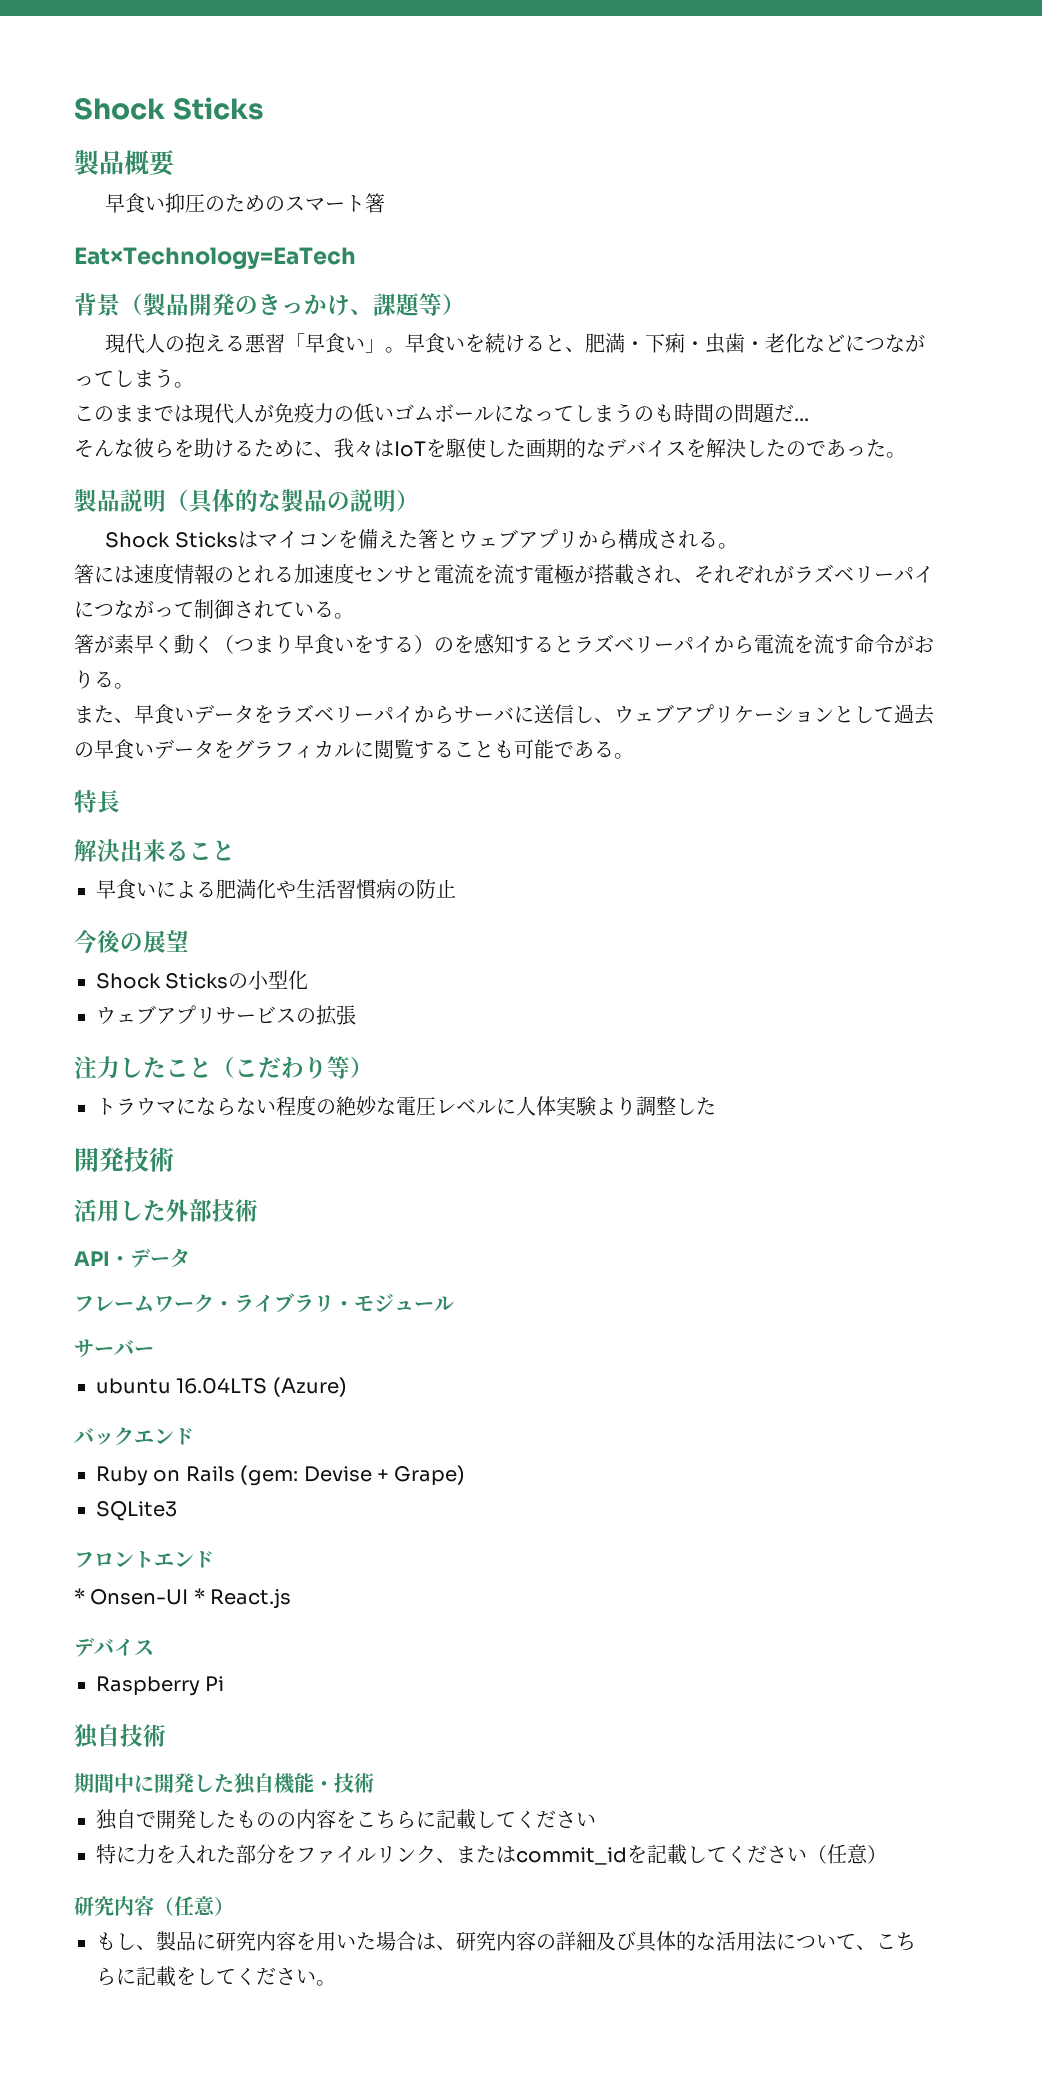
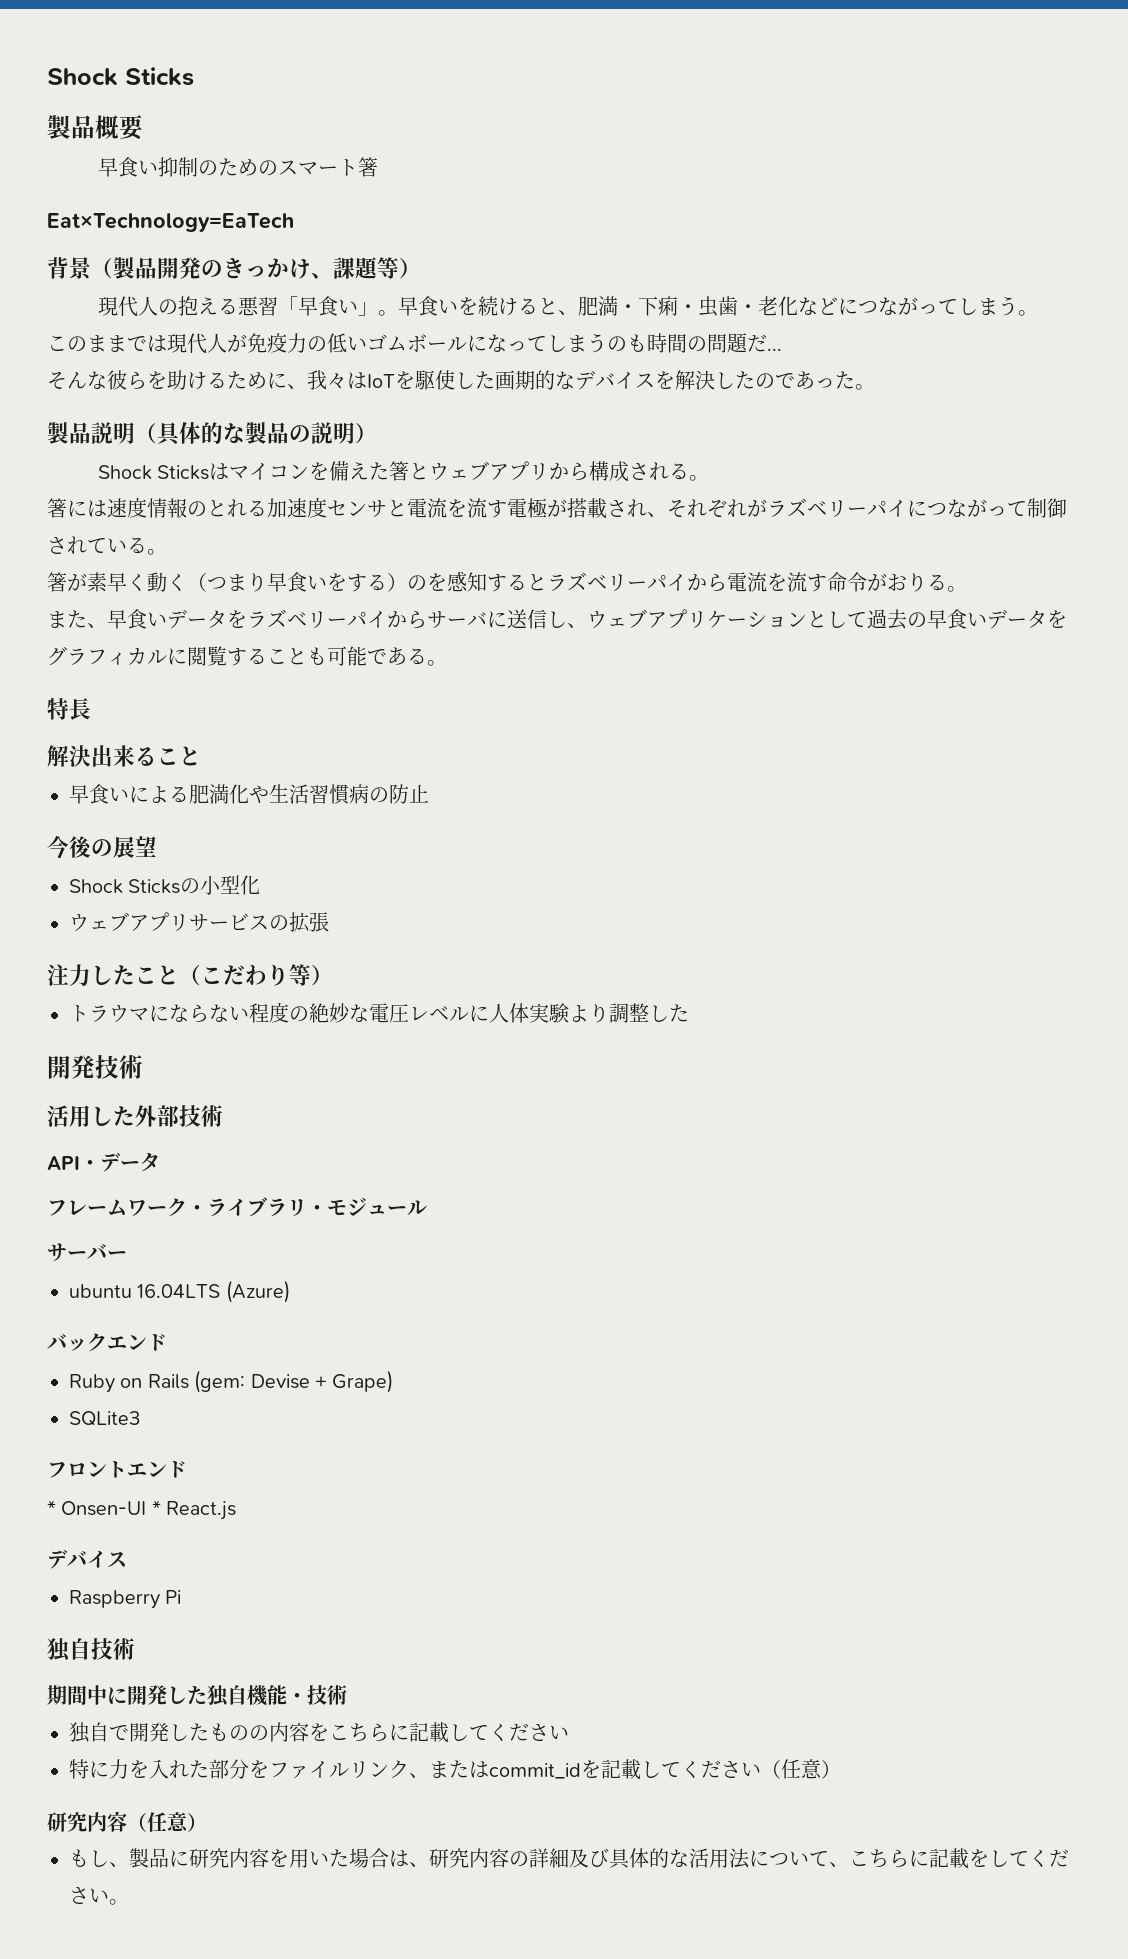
[185,194,206,213] 圧 -> [177,157,198,177] 制

